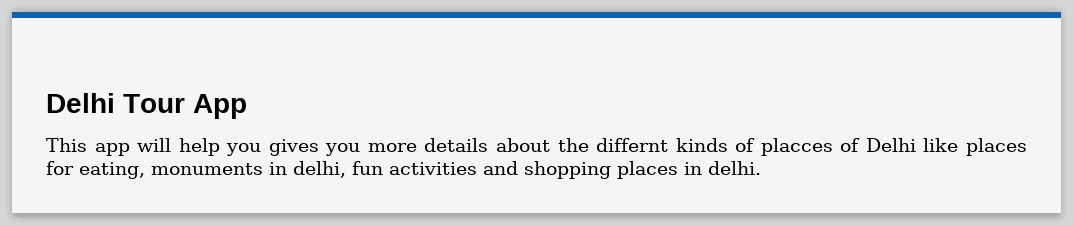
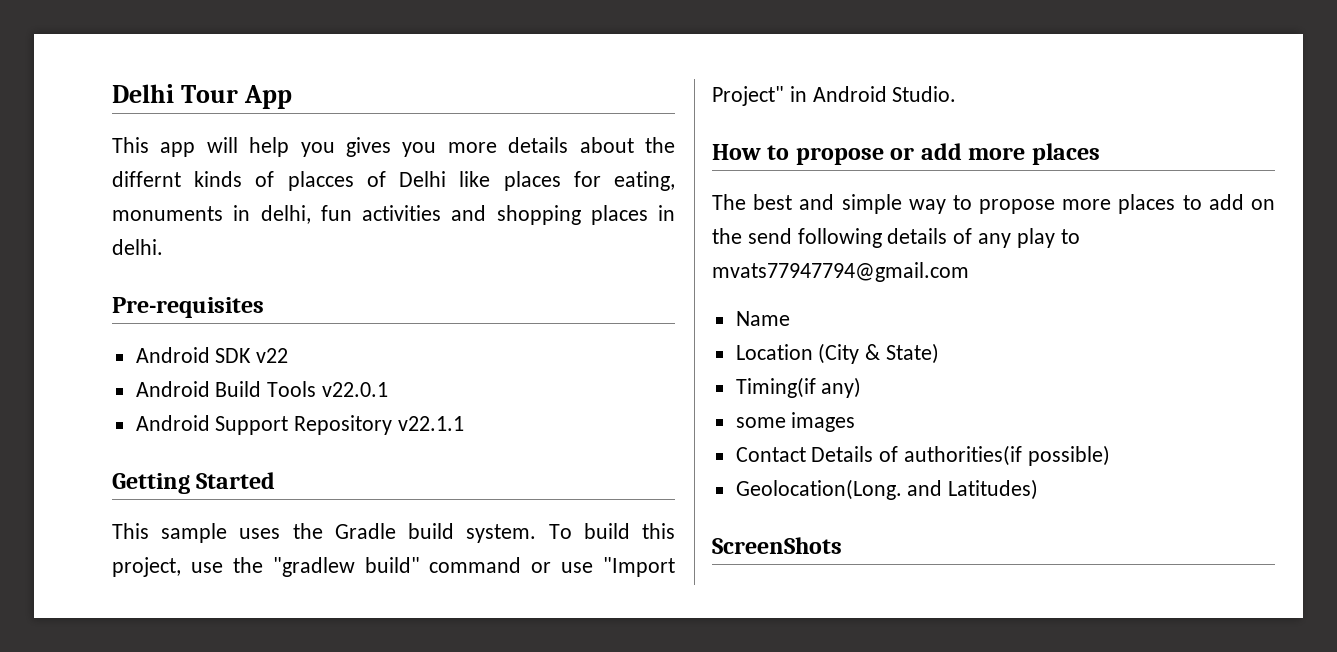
(761, 168) none -> [112,297,264,318] [135,347,289,363] [135,381,389,397] [135,415,465,435] [112,472,276,494] [112,523,675,543] [112,557,675,577] [712,86,957,106] [712,143,1100,165] [712,194,1275,214] [712,228,1080,248] [712,262,969,282] [735,311,790,326] [735,343,940,364] [735,377,862,398] [735,412,856,432] [735,445,1110,466] [735,479,1039,500] [712,537,842,554] // Pre-requisites // Android SDK v22 // Android Build Tools v22.0.1 // Android Support Repository v22.1.1 // Getting Started // This sample uses the Gradle build system. To build this project, use the "gradlew build" command or use "Import Project" in Android Studio. // How to propose or add more places // The best and simple way to propose more places to add on the send following details of any play to mvats77947794@gmail.com // Name // Location (City & State) // Timing(if any) // some images // Contact Details of authorities(if possible) // Geolocation(Long. and Latitudes) // ScreenShots

